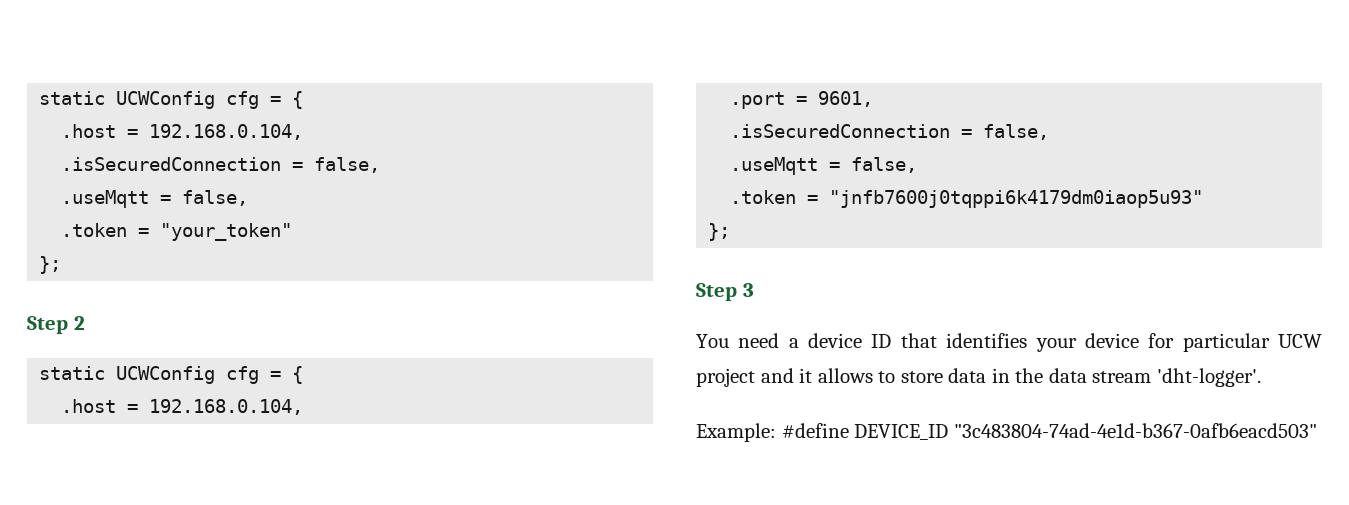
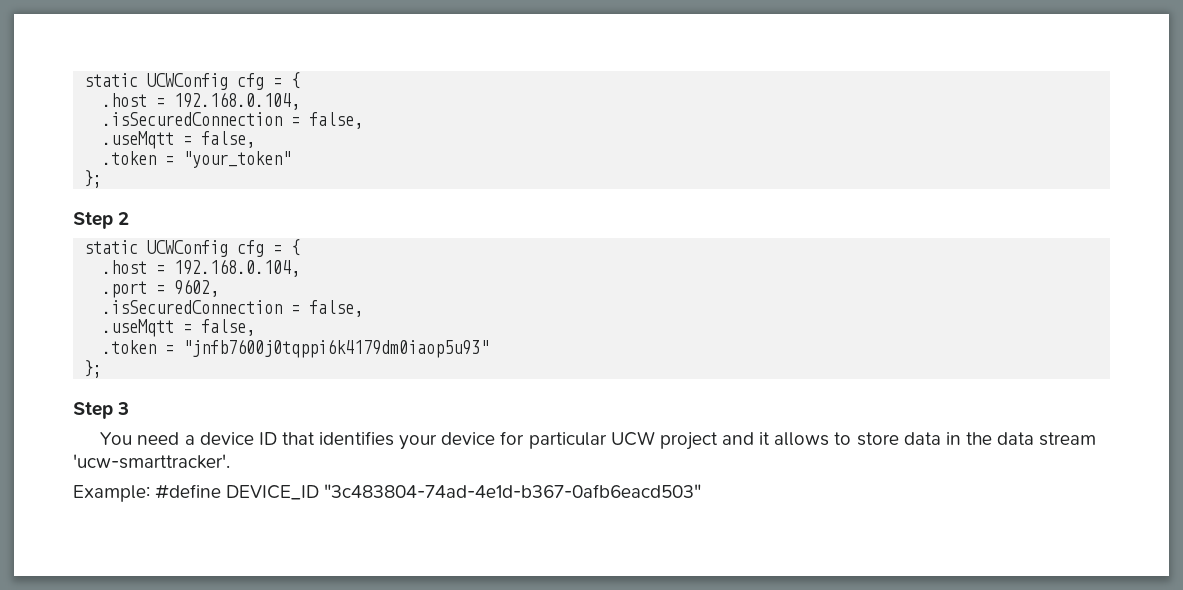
[818,91,874,107] 9601, -> [174,279,220,297] 9602,
[1156,368,1261,387] 'dht-logger'. -> [73,454,230,469] 'ucw-smarttracker'.

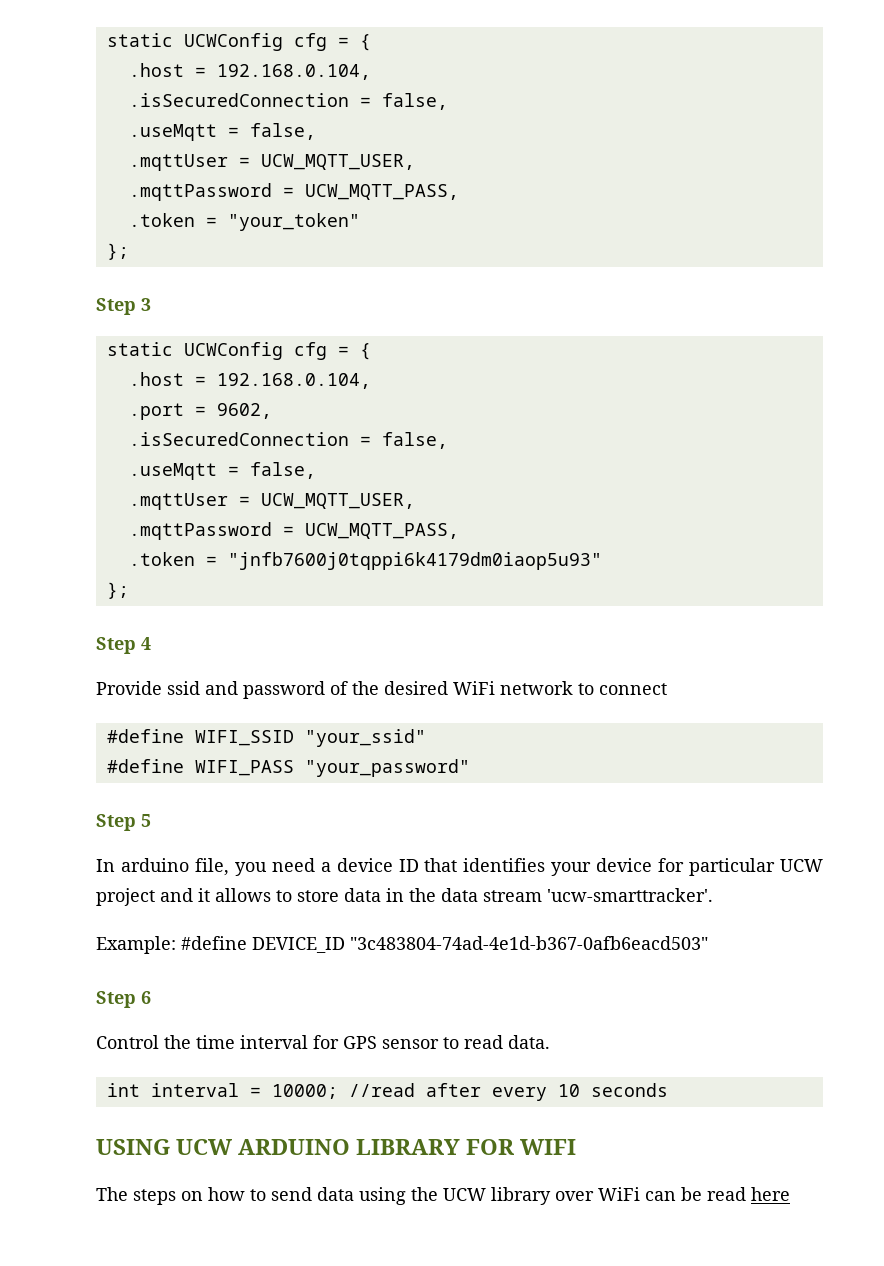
(256, 139) none -> [128,154,415,171] [128,183,459,201] // .mqttUser = UCW_MQTT_USER, // .mqttPassword = UCW_MQTT_PASS,
[118,212,130,225] 2 -> [141,298,151,311] 3
(256, 327) none -> [128,493,415,510] [128,522,459,540] // .mqttUser = UCW_MQTT_USER, // .mqttPassword = UCW_MQTT_PASS,
[117,402,130,415] [100,432,133,445] 3 // You -> [141,637,151,650] [96,681,667,699] [106,729,426,747] [106,759,470,777] [96,814,151,831] [96,858,267,876] 4 // Provide ssid and password of the desired WiFi network to connect // #define WIFI_SSID "your_ssid" // #define WIFI_PASS "your_password" // Step 5 // In arduino file, you
(702, 491) none -> [96,991,151,1008] [96,1035,550,1049] [106,1083,668,1101] [96,1139,577,1155] [96,1187,790,1205] // Step 6 // Control the time interval for GPS sensor to read data. // int interval = 10000; //read after every 10 seconds // USING UCW ARDUINO LIBRARY FOR WIFI // The steps on how to send data using the UCW library over WiFi can be read here

